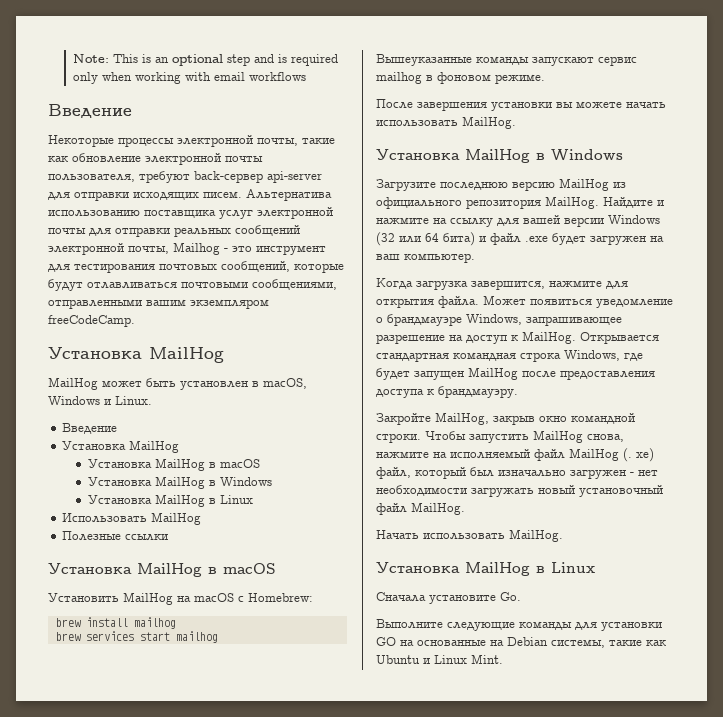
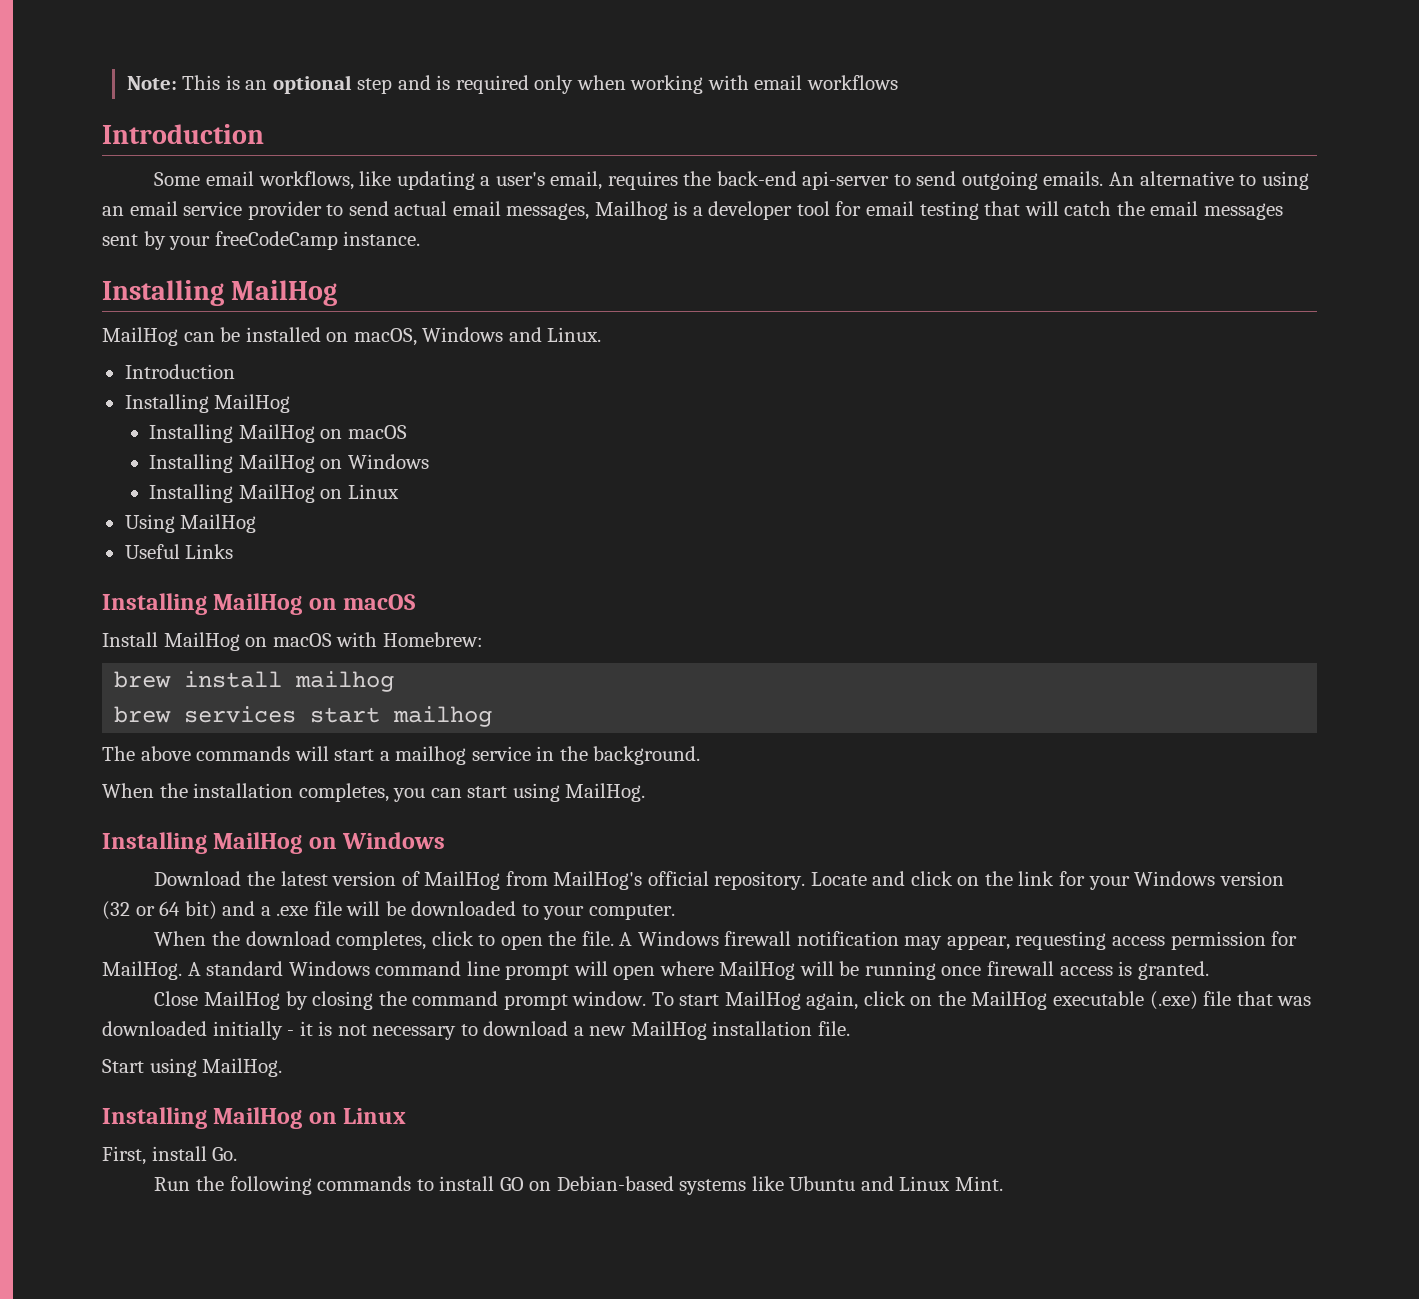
[48,104,132,118] [48,135,335,147] [48,153,263,165] [48,171,322,183] [48,189,332,201] [48,207,333,219] [48,225,300,237] [48,242,326,255] [48,261,344,273] [48,279,337,291] [48,299,269,309] [48,315,135,327] [48,347,224,363] [48,377,259,390] Введение // Некоторые процессы электронной почты, такие как обновление электронной почты пользователя, требуют back-сервер api-server для отправки исходящих писем. Альтернатива использованию поставщика услуг электронной почты для отправки реальных сообщений электронной почты, Mailhog - это инструмент для тестирования почтовых сообщений, которые будут отлавливаться почтовыми сообщениями, отправленными вашим экземпляром freeCodeCamp. // Установка MailHog // MailHog может быть установлен в -> [102,124,264,144] [154,171,1309,190] [102,201,1283,220] [102,231,421,250] [102,280,338,306] [102,327,349,346] Introduction // Some email workflows, like updating a user's email, requires the back-end api-server to send outgoing emails. An alternative to using an email service provider to send actual email messages, Mailhog is a developer tool for email testing that will catch the email messages sent by your freeCodeCamp instance. // Installing MailHog // MailHog can be installed on
[104,399,111,405] и -> [508,327,542,342] and
[62,423,118,434] [62,440,180,453] [87,458,260,471] [87,476,272,489] [87,494,253,507] [62,512,202,525] [62,531,169,541] [48,563,276,577] [48,592,244,605] Введение // Установка MailHog // Установка MailHog в macOS // Установка MailHog в Windows // Установка MailHog в Linux // Использовать MailHog // Полезные ссылки // Установка MailHog в macOS // Установить MailHog на macOS с -> [124,364,235,379] [124,394,291,413] [149,424,407,443] [149,454,429,473] [149,484,399,503] [124,514,257,533] [124,544,234,559] [102,593,416,615] [102,632,378,651] Introduction // Installing MailHog // Installing MailHog on macOS // Installing MailHog on Windows // Installing MailHog on Linux // Using MailHog // Useful Links // Installing MailHog on macOS // Install MailHog on macOS with
[376,54,637,66] [376,72,545,84] [376,99,666,111] [376,116,516,129] [376,149,623,163] [376,178,626,191] [376,196,664,209] [376,215,660,227] [376,232,664,246] [376,253,475,263] [376,278,628,290] [376,295,673,308] [376,314,622,326] [376,331,659,344] [376,350,643,362] [376,367,655,380] [376,386,518,398] [376,412,635,425] [376,430,624,443] [376,448,654,462] [376,467,658,479] [376,485,663,497] [376,502,465,515] [376,529,563,542] [376,562,595,576] [376,592,496,604] Вышеуказанные команды запускают сервис mailhog в фоновом режиме. // После завершения установки вы можете начать использовать MailHog. // Установка MailHog в Windows // Загрузите последнюю версию MailHog из официального репозитория MailHog. Найдите и нажмите на ссылку для вашей версии Windows (32 или 64 бита) и файл .exe будет загружен на ваш компьютер. // Когда загрузка завершится, нажмите для открытия файла. Может появиться уведомление о брандмауэре Windows, запрашивающее разрешение на доступ к MailHog. Открывается стандартная командная строка Windows, где будет запущен MailHog после предоставления доступа к брандмауэру. // Закройте MailHog, закрыв окно командной строки. Чтобы запустить MailHog снова, нажмите на исполняемый файл MailHog (. xe) файл, который был изначально загружен - нет необходимости загружать новый установочный файл MailHog. // Начать использовать MailHog. // Установка MailHog в Linux // Сначала установите -> [102,746,701,765] [102,783,646,802] [102,832,446,854] [154,871,1284,890] [102,901,675,920] [154,931,1298,950] [102,961,1209,980] [154,991,1312,1010] [102,1021,850,1040] [102,1058,283,1077] [102,1107,407,1129] [102,1146,207,1165] The above commands will start a mailhog service in the background. // When the installation completes, you can start using MailHog. // Installing MailHog on Windows // Download the latest version of MailHog from MailHog's official repository. Locate and click on the link for your Windows version (32 or 64 bit) and a .exe file will be downloaded to your computer. // When the download completes, click to open the file. A Windows firewall notification may appear, requesting access permission for MailHog. A standard Windows command line prompt will open where MailHog will be running once firewall access is granted. // Close MailHog by closing the command prompt window. To start MailHog again, click on the MailHog executable (.exe) file that was downloaded initially - it is not necessary to download a new MailHog installation file. // Start using MailHog. // Installing MailHog on Linux // First, install
[376,619,662,631] [376,637,666,648] [376,655,430,664] Выполните следующие команды для установки GO на основанные на Debian системы, такие как Ubuntu и -> [154,1176,894,1195] Run the following commands to install GO on Debian-based systems like Ubuntu and

